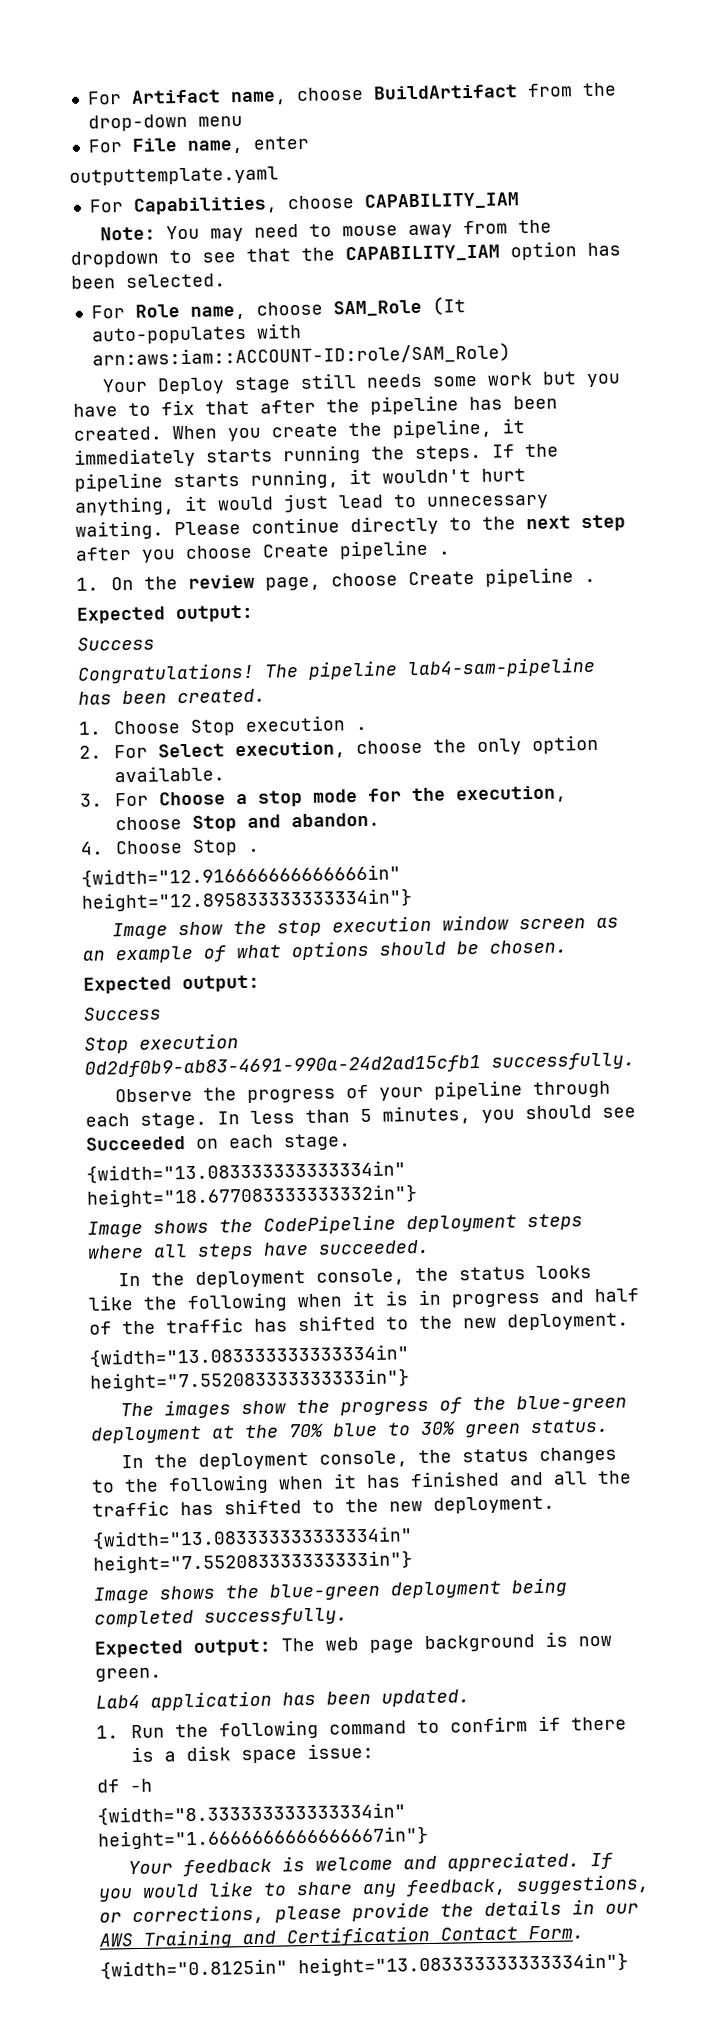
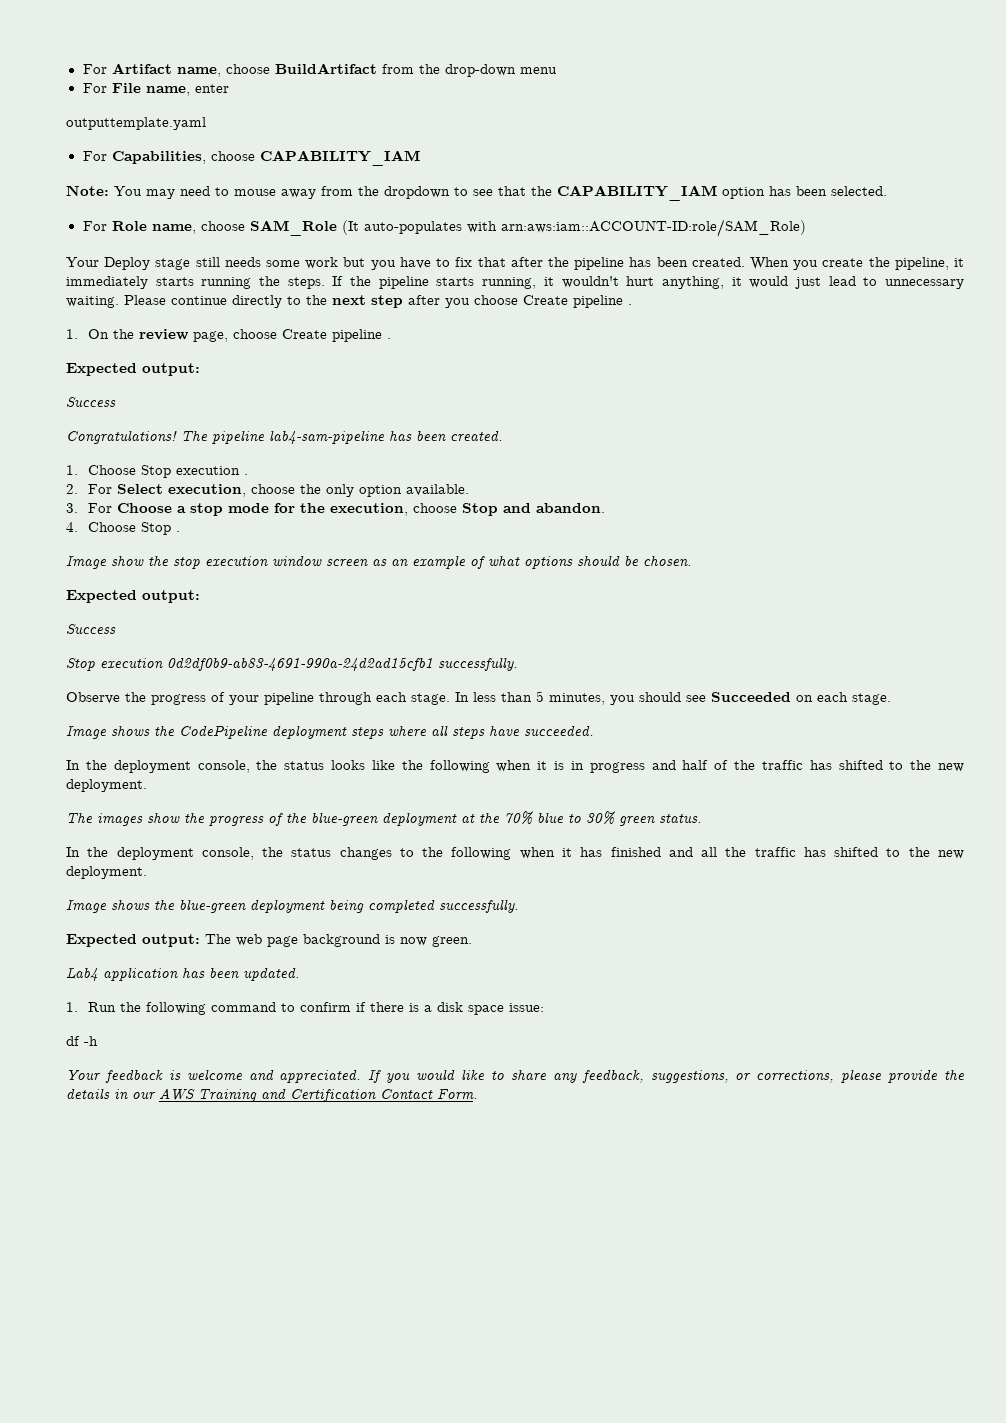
[81,864,401,888] [81,888,413,912] // {width="12.916666666666666in" height="12.895833333333334in"} -> (180, 531) none
[86,1160,406,1184] [86,1184,418,1208] // {width="13.083333333333334in" height="18.677083333333332in"} -> (891, 699) none
[89,1344,409,1368] [90,1368,410,1392] // {width="13.083333333333334in" height="7.552083333333333in"} -> (147, 785) none
[92,1526,413,1550] [93,1550,413,1574] // {width="13.083333333333334in" height="7.552083333333333in"} -> (147, 872) none
[97,1802,406,1826] [97,1825,429,1850] // {width="8.333333333333334in" height="1.6666666666666667in"} -> (98, 1041) none
[100,1952,629,1980] // {width="0.8125in" height="13.083333333333334in"} -> (478, 1094) none

